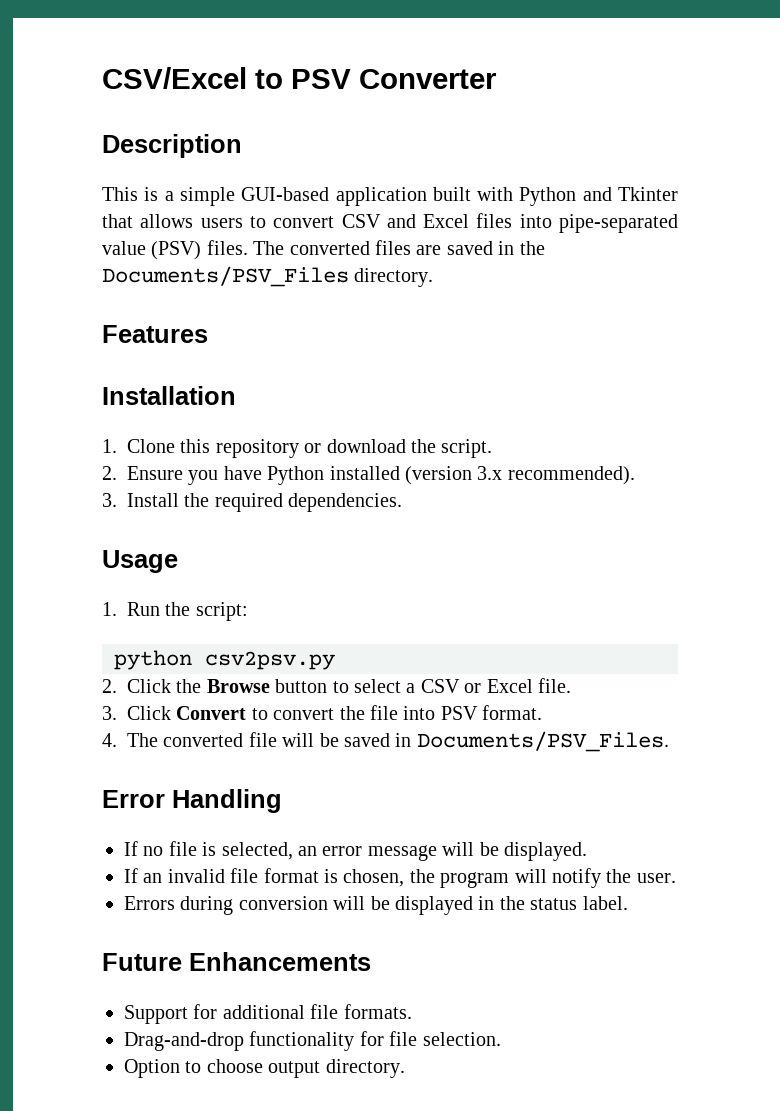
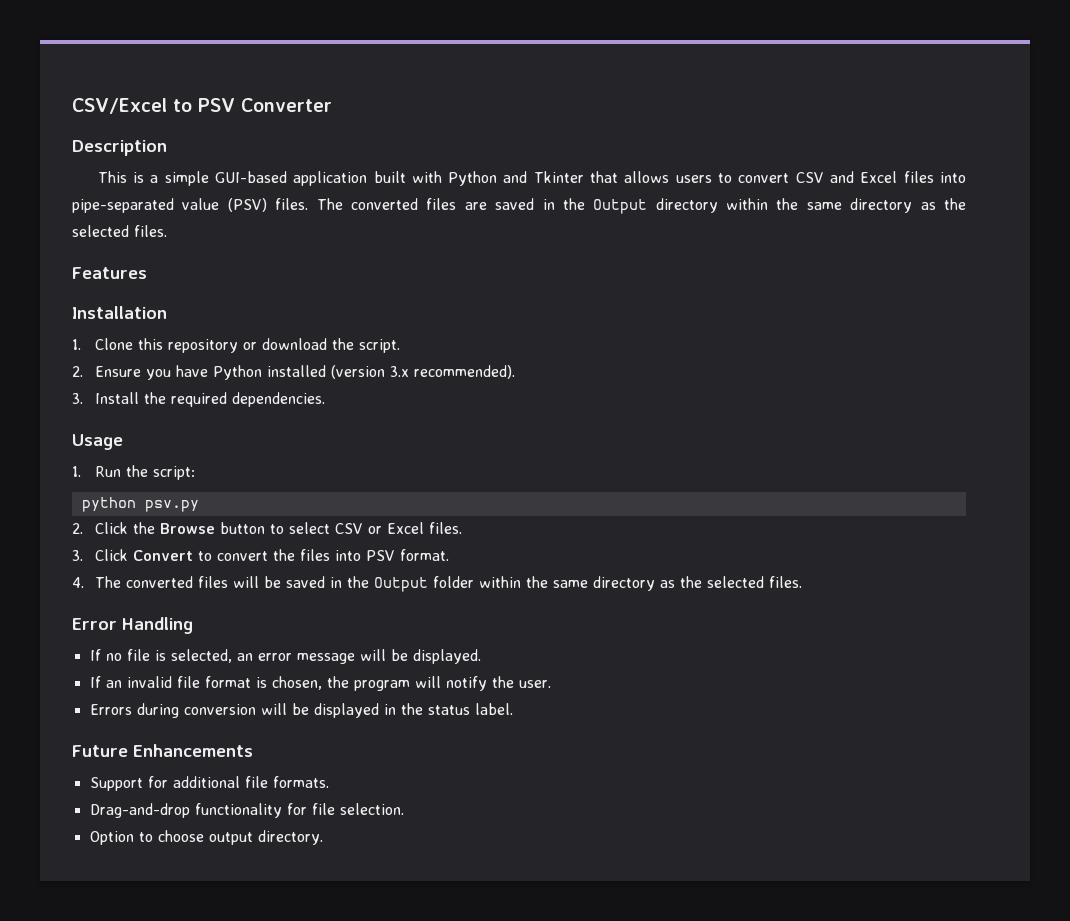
[102,266,434,287] Documents/PSV_Files directory. -> [593,198,967,214] [72,225,167,237] Output directory within the same directory as the selected files.
[205,651,335,670] csv2psv.py -> [144,500,199,512] psv.py
[406,683,416,693] a -> (330, 528) none
[537,678,571,693] file. -> [428,522,462,534] files.
[370,705,398,720] file -> [299,549,330,561] files
[248,732,277,747] file -> [197,576,228,588] files
[416,731,669,752] Documents/PSV_Files. -> [346,576,802,592] the Output folder within the same directory as the selected files.

